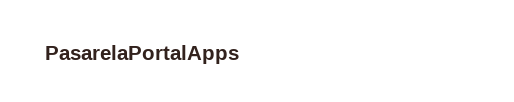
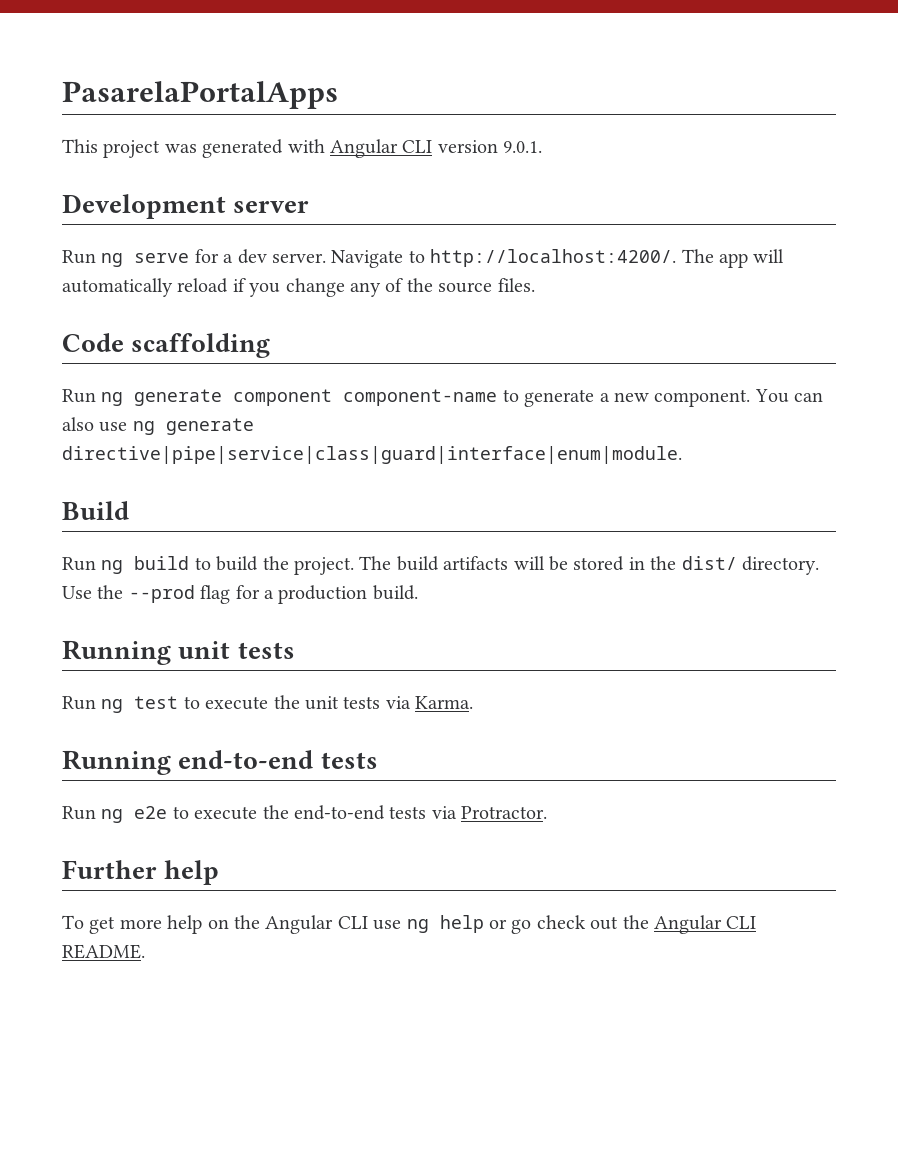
(239, 54) none -> [62,139,543,158] [62,194,310,219] [62,249,785,268] [62,278,535,297] [62,333,271,358] [62,389,824,407] [62,417,254,435] [62,446,682,464] [62,501,129,520] [62,556,819,575] [62,585,418,604] [62,640,295,665] [62,695,474,713] [62,750,378,775] [62,805,548,823] [62,860,220,885] [62,915,757,934] [62,944,145,959] // This project was generated with Angular CLI version 9.0.1. // Development server // Run ng serve for a dev server. Navigate to http://localhost:4200/. The app will automatically reload if you change any of the source files. // Code scaffolding // Run ng generate component component-name to generate a new component. You can also use ng generate directive|pipe|service|class|guard|interface|enum|module. // Build // Run ng build to build the project. The build artifacts will be stored in the dist/ directory. Use the --prod flag for a production build. // Running unit tests // Run ng test to execute the unit tests via Karma. // Running end-to-end tests // Run ng e2e to execute the end-to-end tests via Protractor. // Further help // To get more help on the Angular CLI use ng help or go check out the Angular CLI README.

